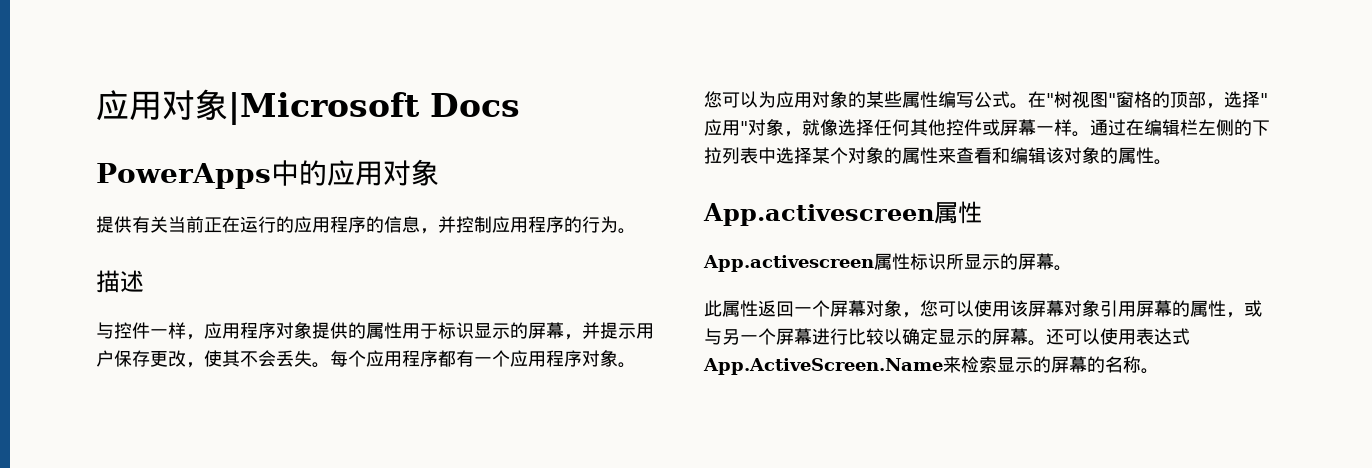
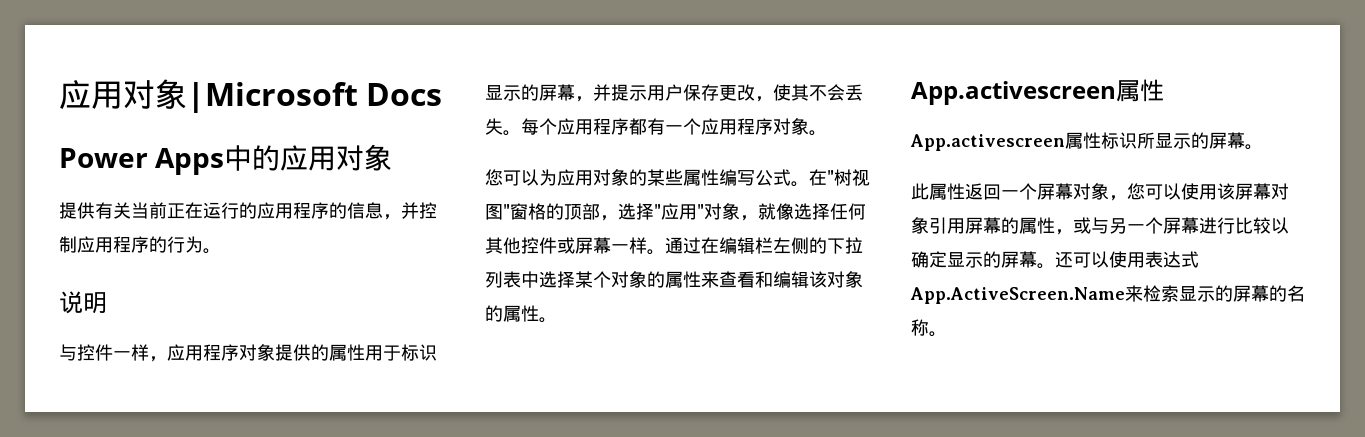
[96,163,271,189] PowerApps -> [59,148,225,175] Power Apps
[96,270,144,293] 描述 -> [59,291,107,314] 说明

